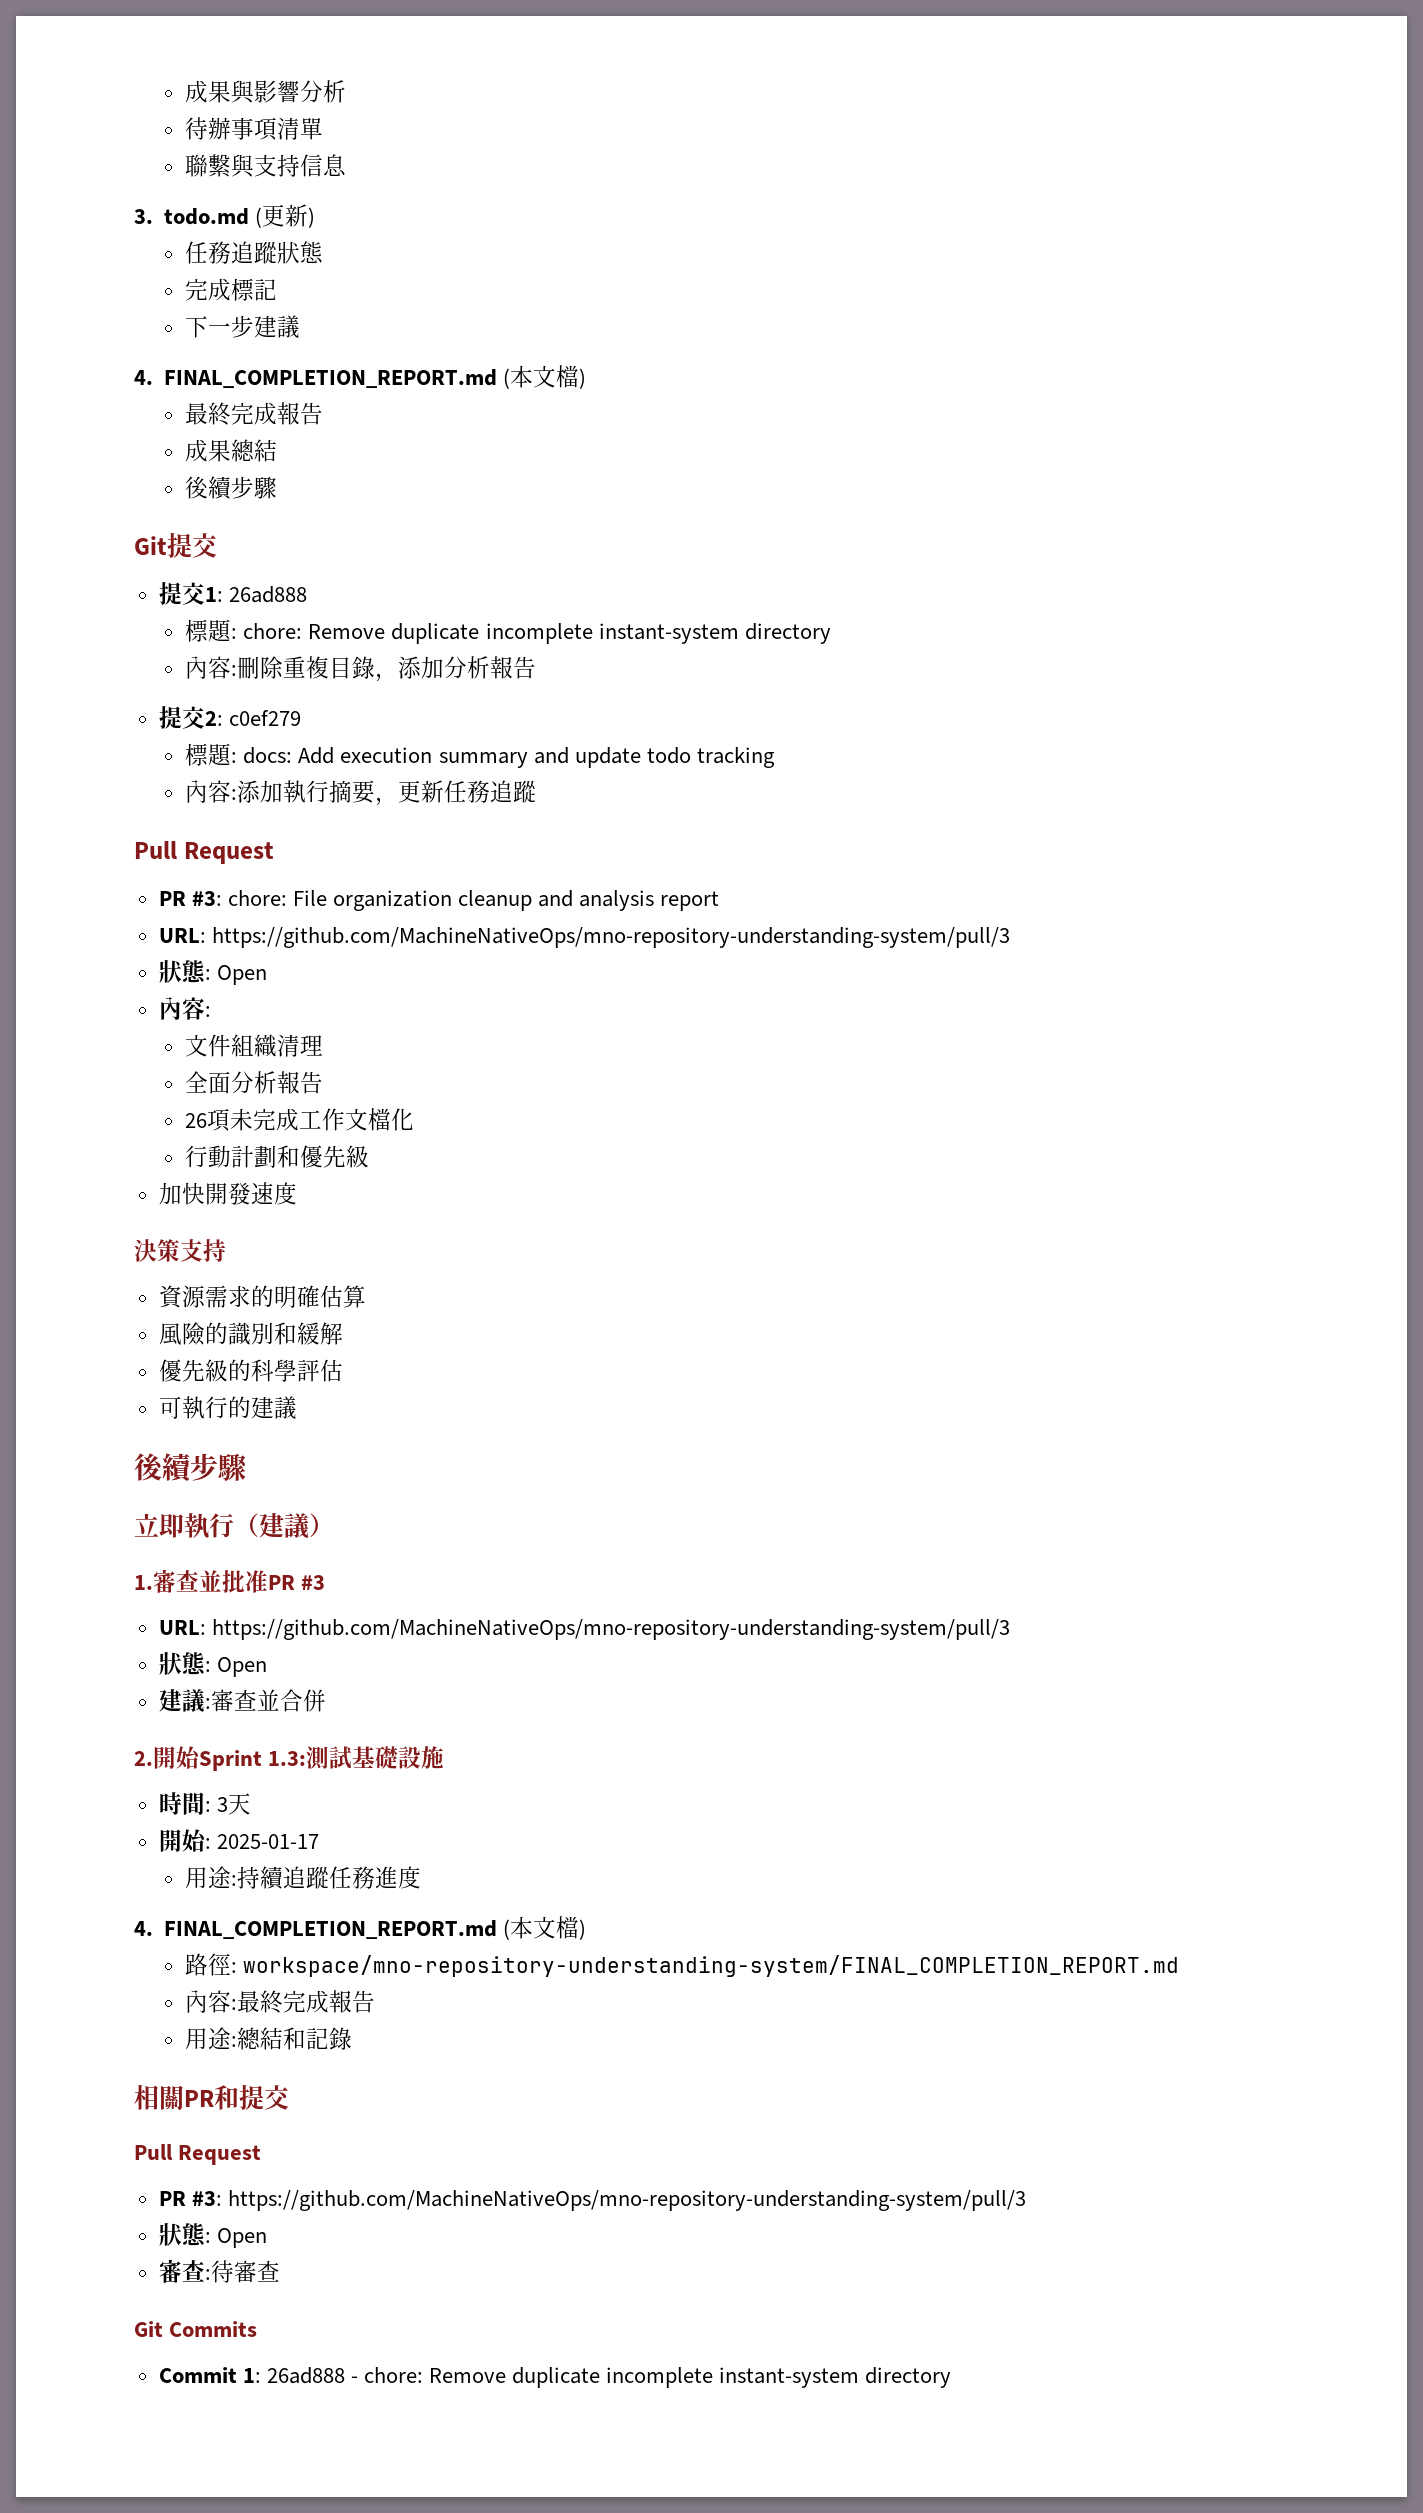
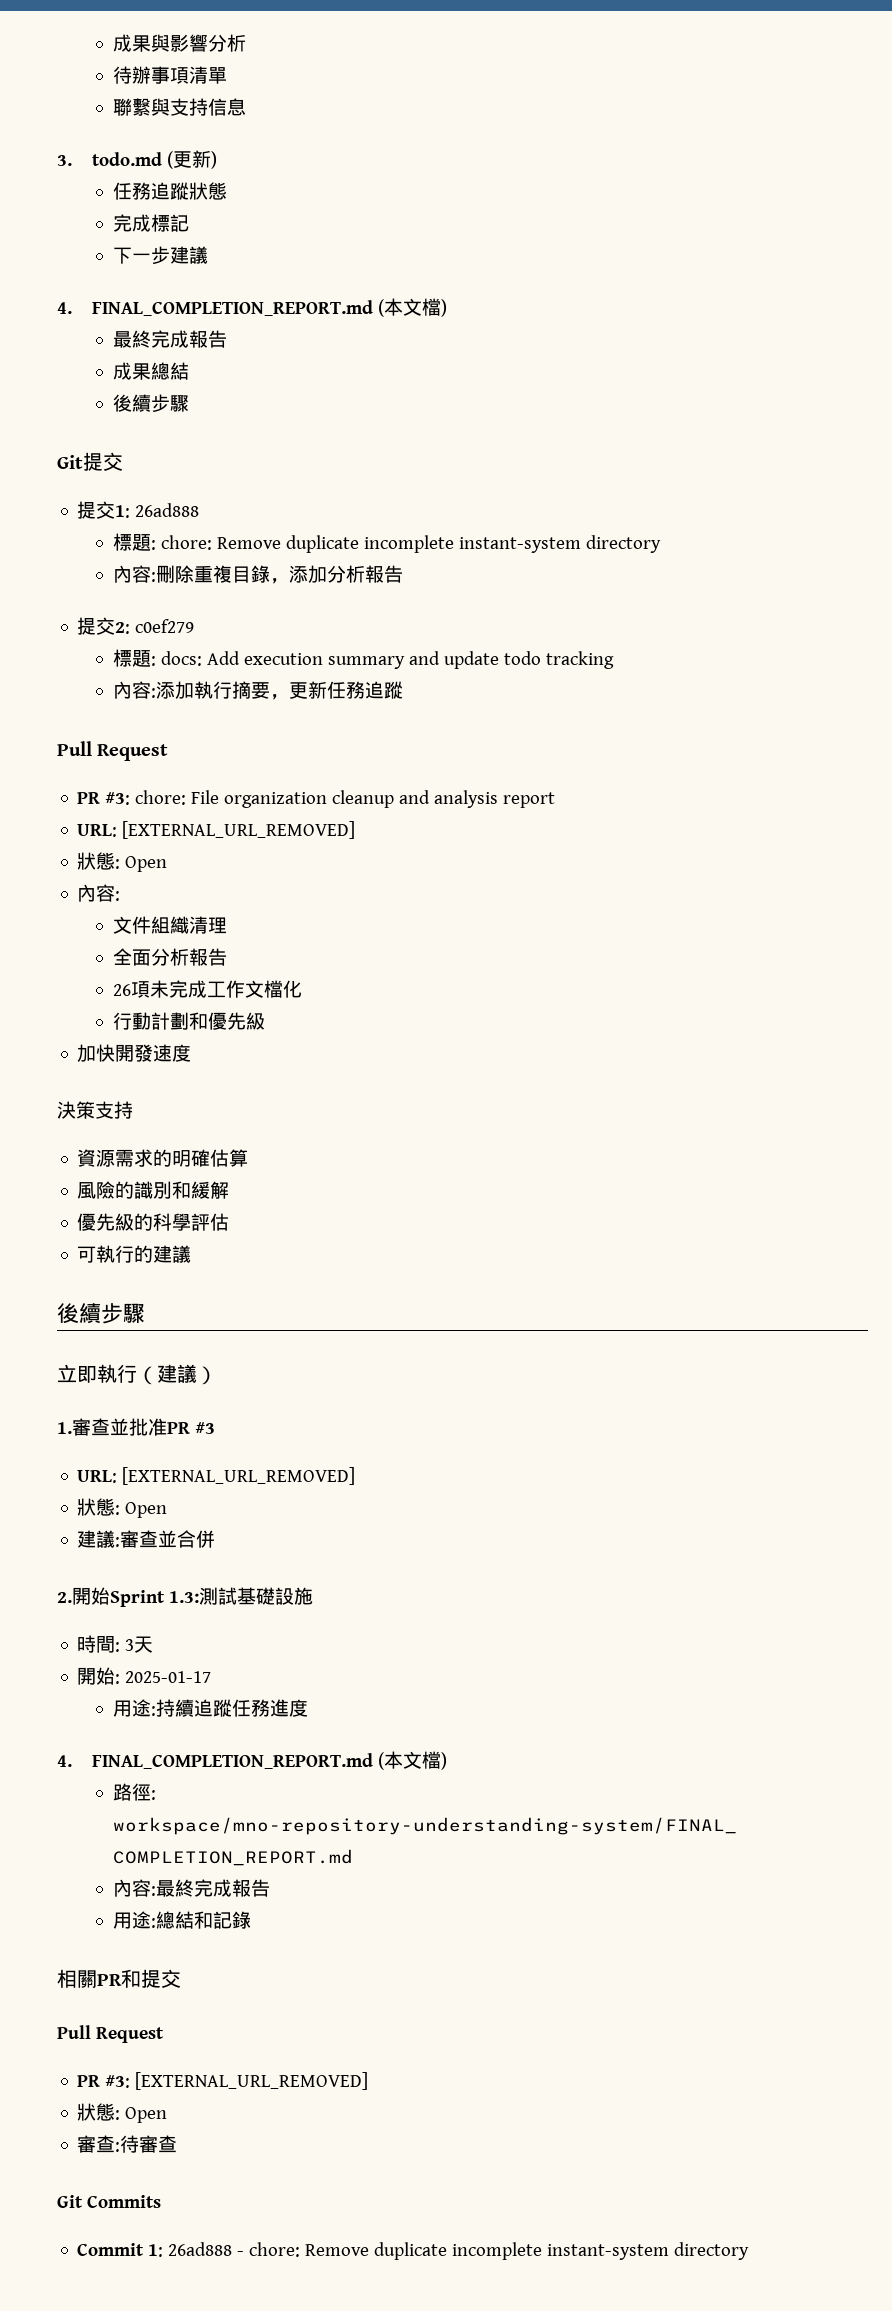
[211,927,1010,948] https://github.com/MachineNativeOps/mno-repository-understanding-system/pull/3 -> [122,821,356,839] [EXTERNAL_URL_REMOVED]
[211,1619,1010,1640] https://github.com/MachineNativeOps/mno-repository-understanding-system/pull/3 -> [122,1467,356,1485] [EXTERNAL_URL_REMOVED]
[227,2190,1026,2211] https://github.com/MachineNativeOps/mno-repository-understanding-system/pull/3 -> [135,2072,369,2090] [EXTERNAL_URL_REMOVED]

